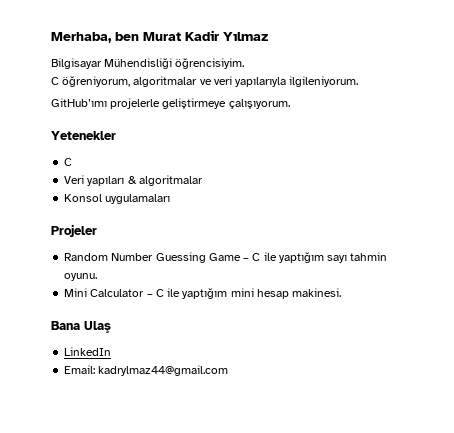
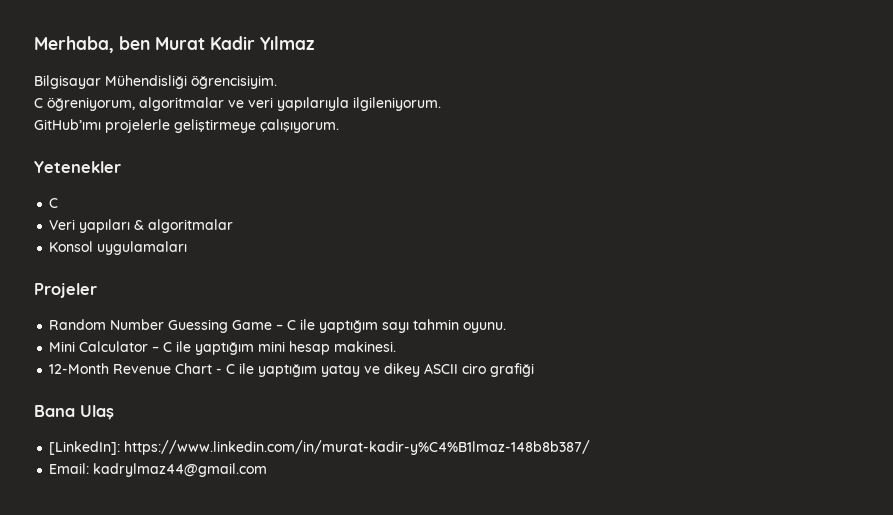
(342, 292) none -> [49,363,535,377] // 12-Month Revenue Chart - C ile yaptığım yatay ve dikey ASCII ciro grafiği
[64,347,112,356] LinkedIn -> [49,440,591,455] [LinkedIn]: https://www.linkedin.com/in/murat-kadir-y%C4%B1lmaz-148b8b387/

